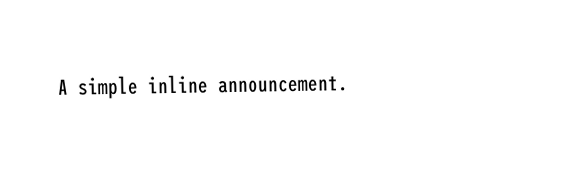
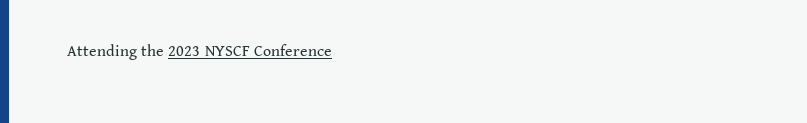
[57,74,349,100] A simple inline announcement. -> [67,44,332,60] Attending the 2023 NYSCF Conference

